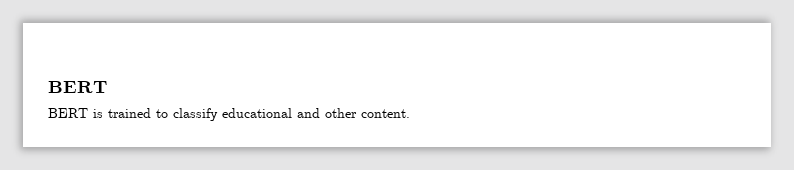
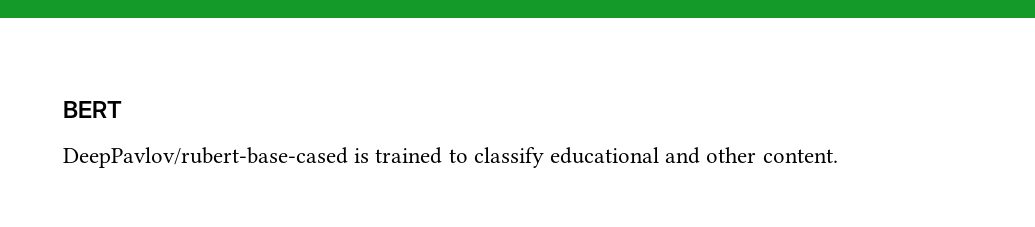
[48,108,88,118] BERT -> [63,147,348,168] DeepPavlov/rubert-base-cased

